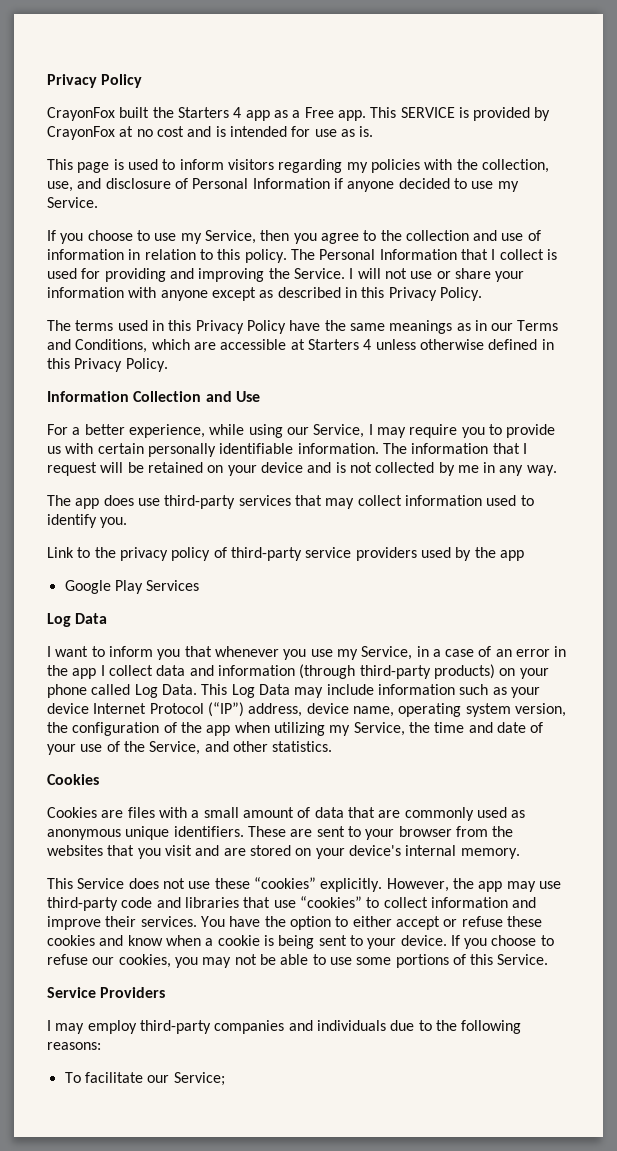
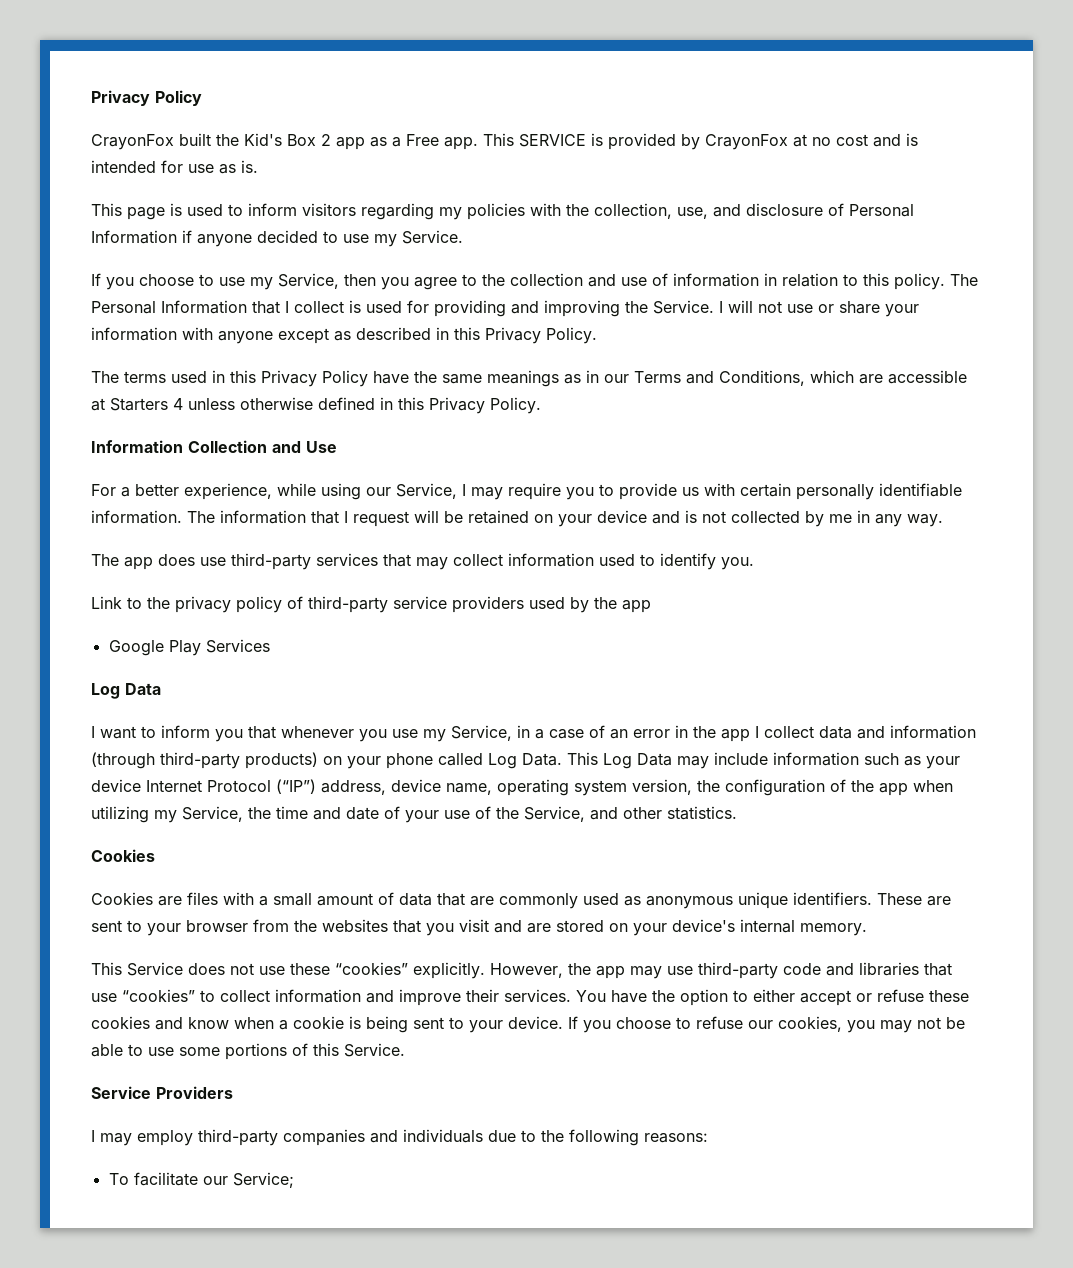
[177,107,242,118] Starters 4 -> [244,133,331,146] Kid's Box 2

